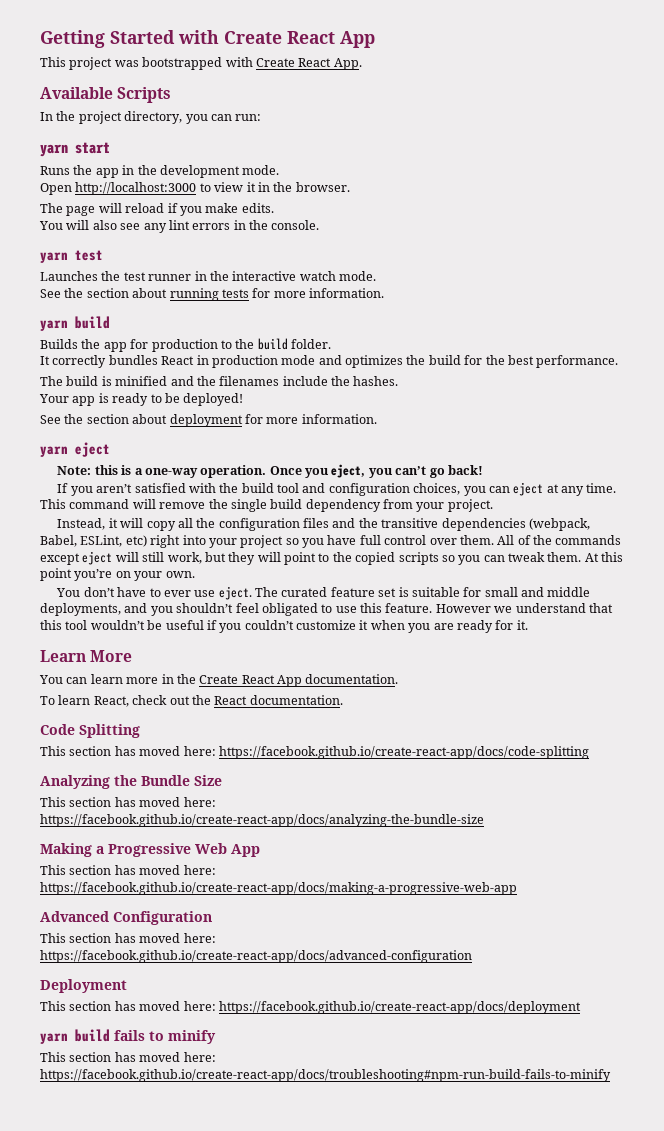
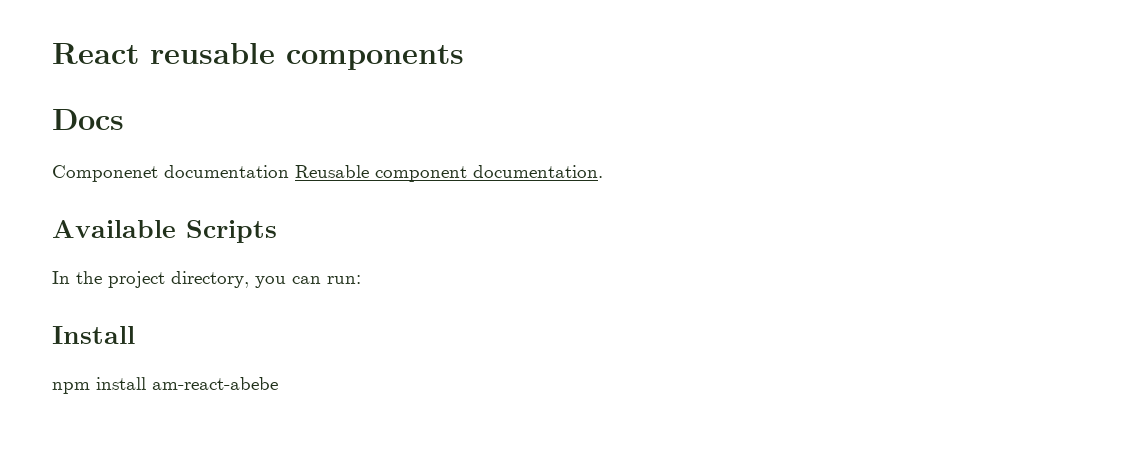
[40,30,375,48] [40,57,362,70] Getting Started with Create React App // This project was bootstrapped with Create React App. -> [52,43,464,70] [52,109,124,130] [52,165,603,182] React reusable components // Docs // Componenet documentation Reusable component documentation.
[40,142,110,157] [40,165,280,178] [40,182,350,195] [40,203,274,216] [39,220,320,233] [40,250,103,263] [40,271,376,281] [40,288,384,301] [40,316,110,331] [40,338,331,352] [40,355,619,368] [40,376,399,386] [39,393,244,406] [40,414,377,427] [40,442,110,457] [57,464,483,478] [57,482,617,496] [40,499,493,512] [57,518,590,531] [40,535,622,548] [40,551,624,565] [40,568,195,581] [56,586,591,600] [40,603,613,616] [40,620,528,633] [40,650,133,662] [39,674,399,687] [40,695,343,707] [40,724,140,738] [40,746,589,759] [40,775,222,789] [40,797,216,807] [40,814,484,827] [40,843,260,857] [40,865,216,875] [40,882,517,895] [40,911,212,925] [40,933,216,943] [40,950,472,963] [40,979,127,993] [40,1001,581,1014] [40,1029,216,1044] [40,1052,216,1062] [40,1069,611,1082] yarn start // Runs the app in the development mode. // Open http://localhost:3000 to view it in the browser. // The page will reload if you make edits. // You will also see any lint errors in the console. // yarn test // Launches the test runner in the interactive watch mode. // See the section about running tests for more information. // yarn build // Builds the app for production to the build folder. // It correctly bundles React in production mode and optimizes the build for the best performance. // The build is minified and the filenames include the hashes. // Your app is ready to be deployed! // See the section about deployment for more information. // yarn eject // Note: this is a one-way operation. Once you eject, you can’t go back! // If you aren’t satisfied with the build tool and configuration choices, you can eject at any time. This command will remove the single build dependency from your project. // Instead, it will copy all the configuration files and the transitive dependencies (webpack, Babel, ESLint, etc) right into your project so you have full control over them. All of the commands except eject will still work, but they will point to the copied scripts so you can tweak them. At this point you’re on your own. // You don’t have to ever use eject. The curated feature set is suitable for small and middle deployments, and you shouldn’t feel obligated to use this feature. However we understand that this tool wouldn’t be useful if you couldn’t customize it when you are ready for it. // Learn More // You can learn more in the Create React App documentation. // To learn React, check out the React documentation. // Code Splitting // This section has moved here: https://facebook.github.io/create-react-app/docs/code-splitting // Analyzing the Bundle Size // This section has moved here: https://facebook.github.io/create-react-app/docs/analyzing-the-bundle-size // Making a Progressive Web App // This section has moved here: https://facebook.github.io/create-react-app/docs/making-a-progressive-web-app // Advanced Configuration // This section has moved here: https://facebook.github.io/create-react-app/docs/advanced-configuration // Deployment // This section has moved here: https://facebook.github.io/create-react-app/docs/deployment // yarn build fails to minify // This section has moved here: https://facebook.github.io/create-react-app/docs/troubleshooting#npm-run-build-fails-to-minify -> [52,326,135,344] [52,377,278,394] Install // npm install am-react-abebe

